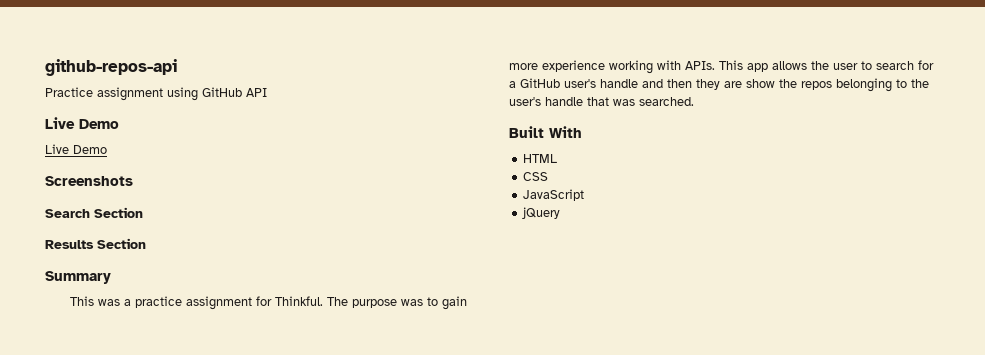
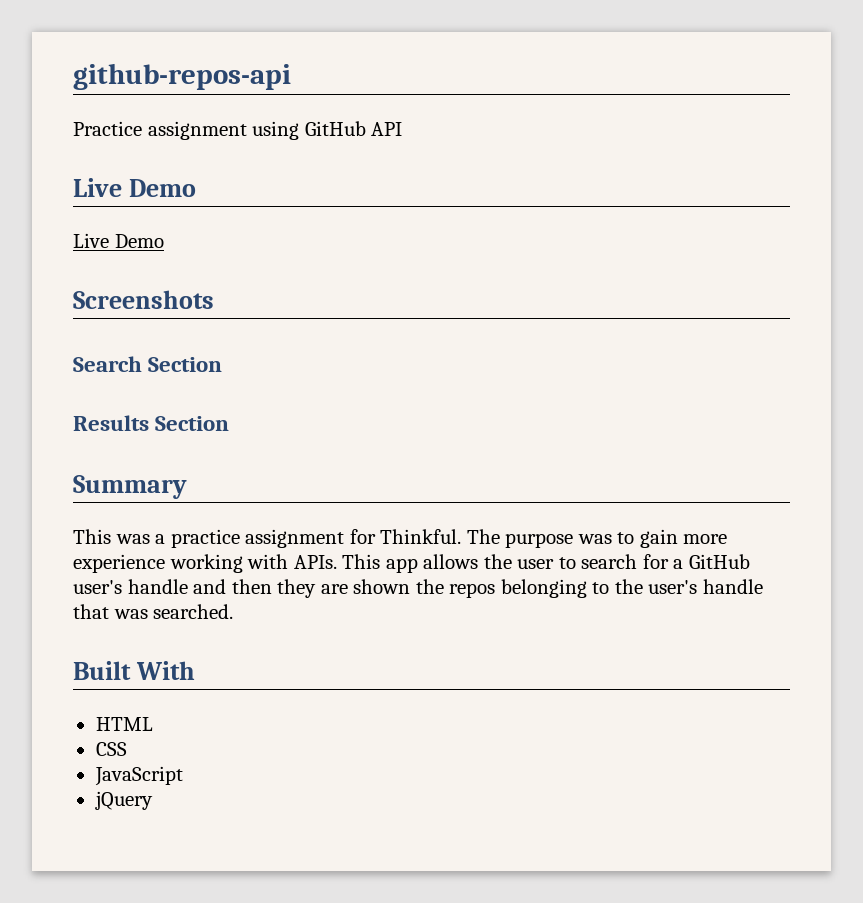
[746,79,775,88] show -> [353,579,411,594] shown

